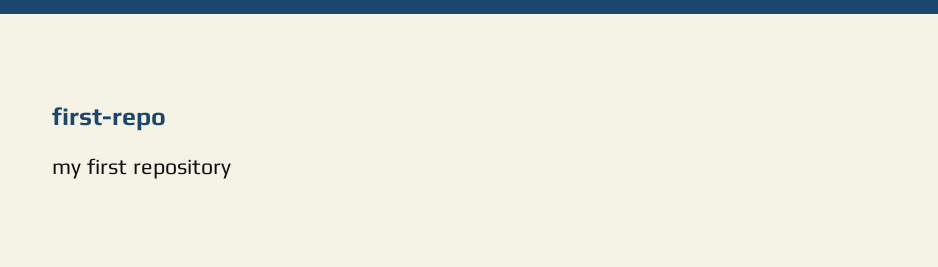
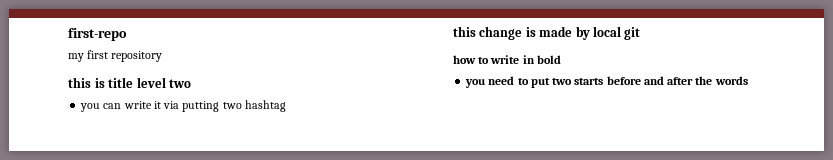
(231, 169) none -> [68,77,192,88] [80,100,286,112] [453,26,641,40] [453,55,561,64] [465,76,748,88] // this is title level two // you can write it via putting two hashtag // this change is made by local git // how to write in bold // you need to put two starts before and after the words

